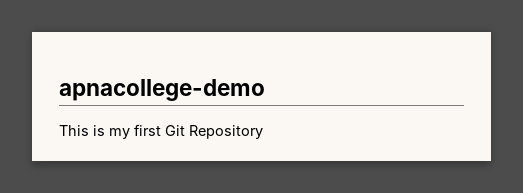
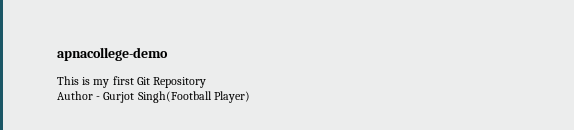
(263, 132) none -> [57,91,250,103] // Author - Gurjot Singh(Football Player)

